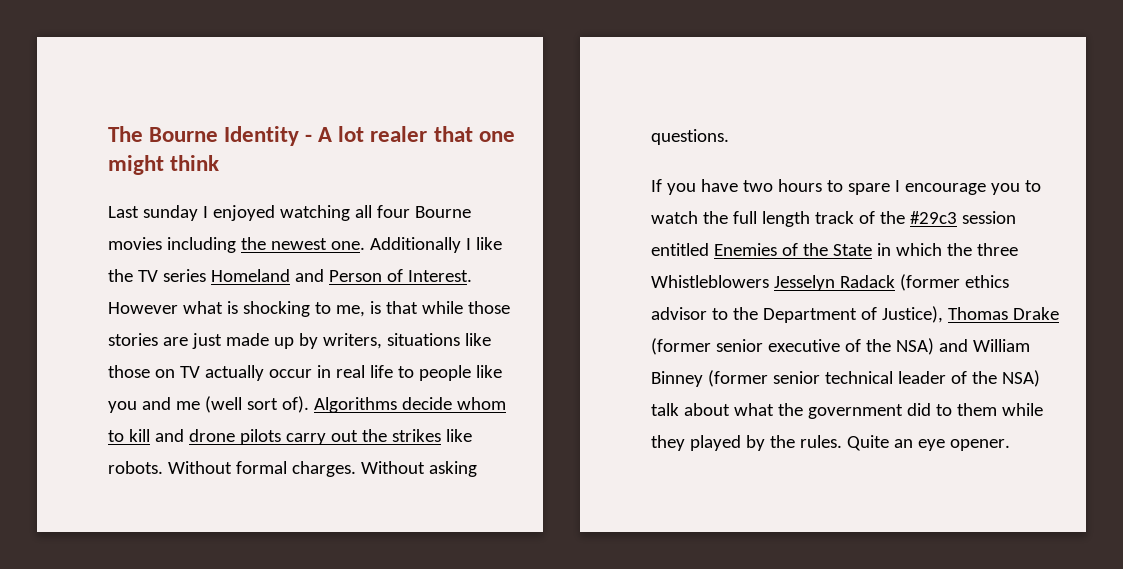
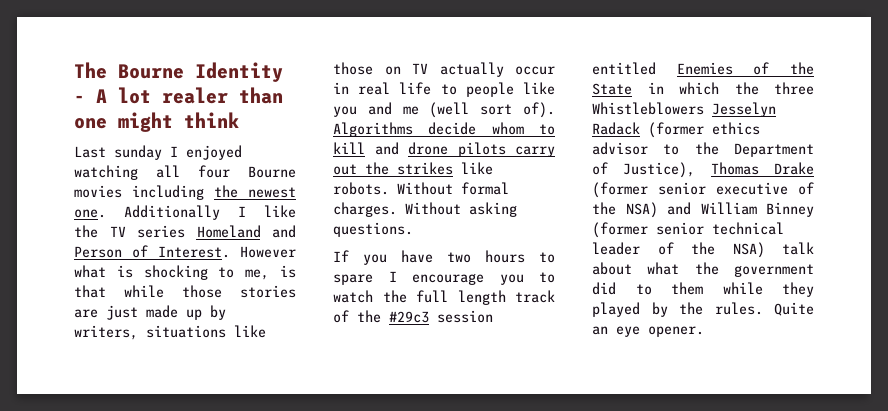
[433,126,473,142] that -> [239,87,283,104] than

